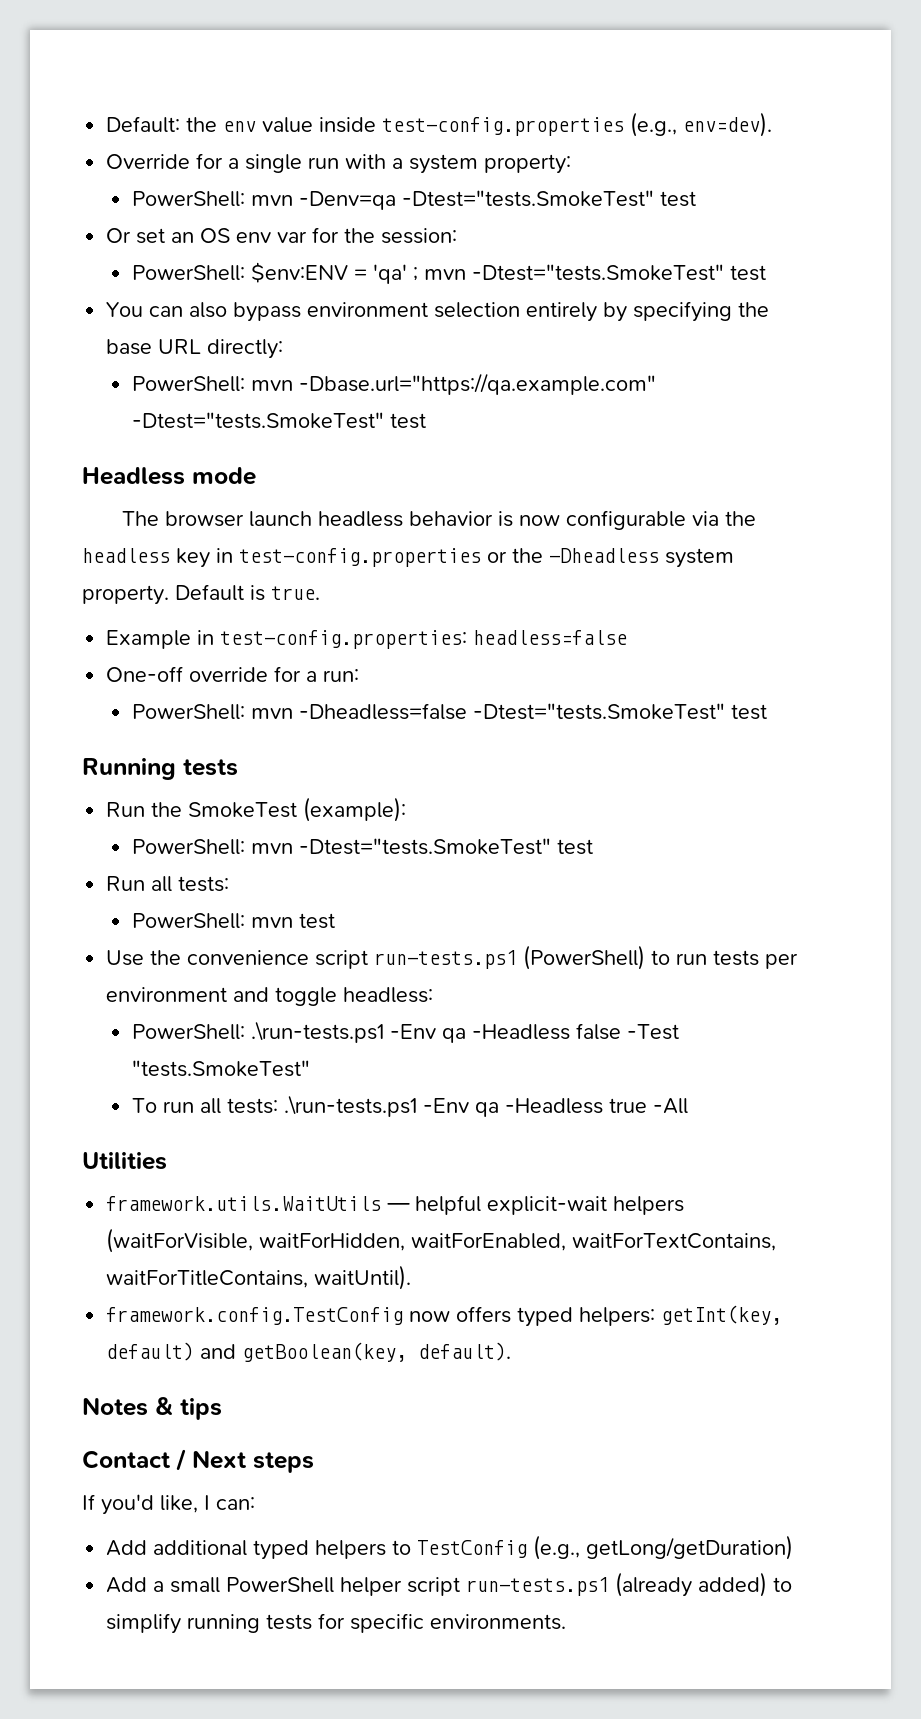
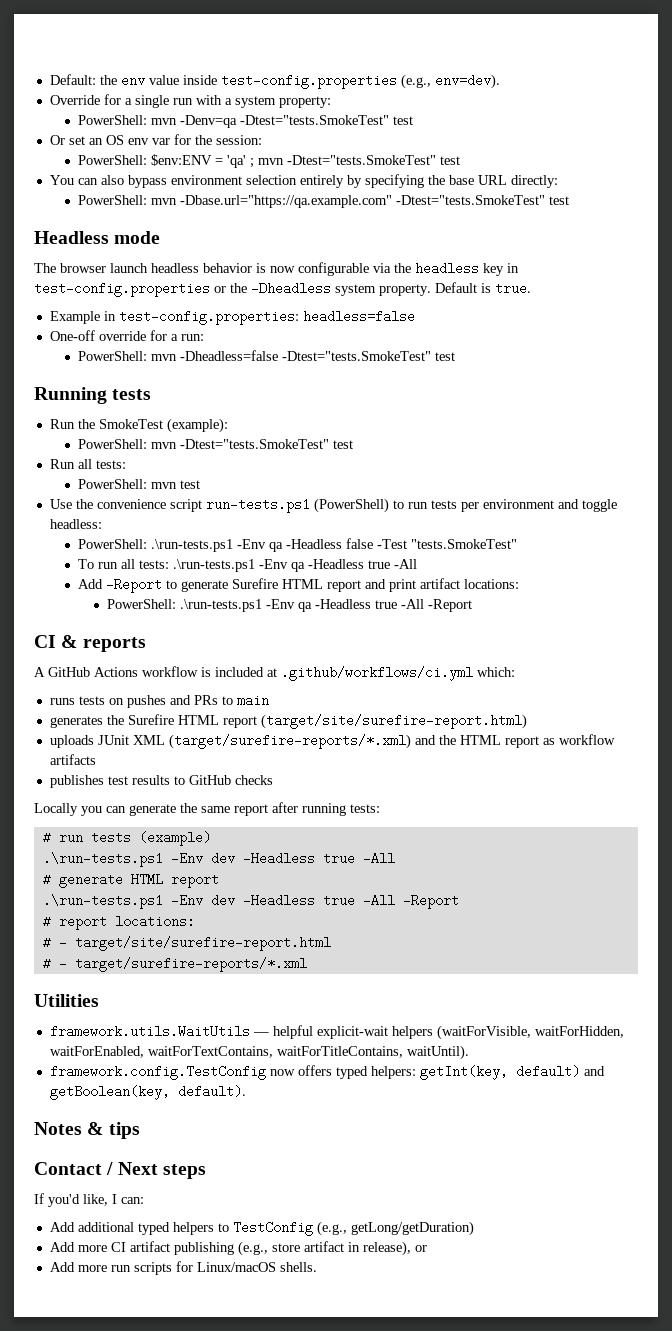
(689, 1106) none -> [78,578,520,593] [106,599,472,612] [34,635,146,652] [34,666,515,681] [49,694,269,708] [49,714,527,729] [49,734,615,749] [49,754,96,765] [49,775,273,788] [34,802,380,816] [42,831,211,846] [42,852,395,867] [42,873,219,888] [42,894,459,909] [42,915,195,930] [42,936,331,951] [42,957,307,972] // Add -Report to generate Surefire HTML report and print artifact locations: // PowerShell: .\run-tests.ps1 -Env qa -Headless true -All -Report // CI & reports // A GitHub Actions workflow is included at .github/workflows/ci.yml which: // runs tests on pushes and PRs to main // generates the Surefire HTML report (target/site/surefire-report.html) // uploads JUnit XML (target/surefire-reports/*.xml) and the HTML report as workflow artifacts // publishes test results to GitHub checks // Locally you can generate the same report after running tests: // # run tests (example) // .\run-tests.ps1 -Env dev -Headless true -All // # generate HTML report // .\run-tests.ps1 -Env dev -Headless true -All -Report // # report locations: // # - target/site/surefire-report.html // # - target/surefire-reports/*.xml
[153,1572,793,1597] [106,1613,567,1634] a small PowerShell helper script run-tests.ps1 (already added) to simplify running tests for specific environments. -> [77,1241,427,1256] [49,1261,317,1275] more CI artifact publishing (e.g., store artifact in release), or // Add more run scripts for Linux/macOS shells.

